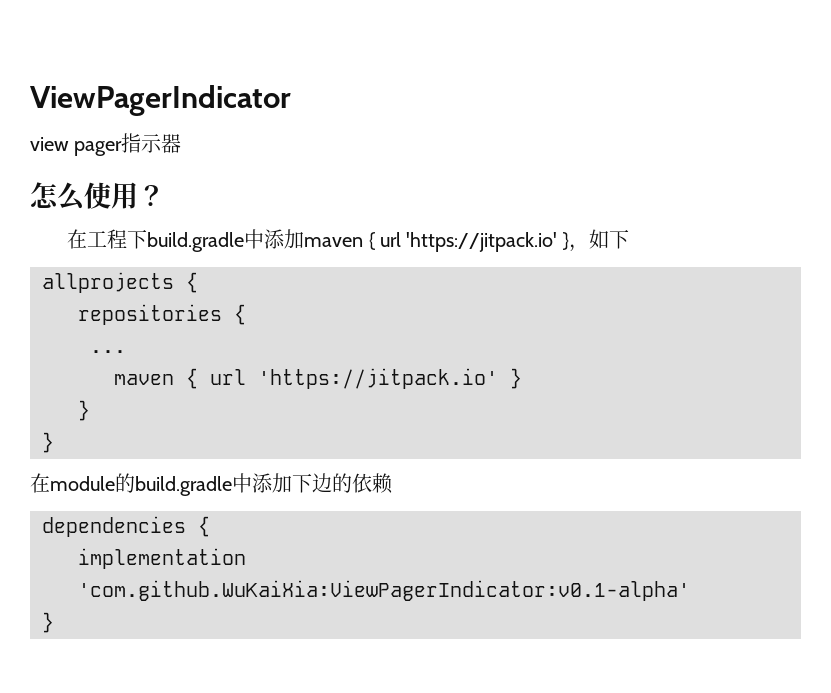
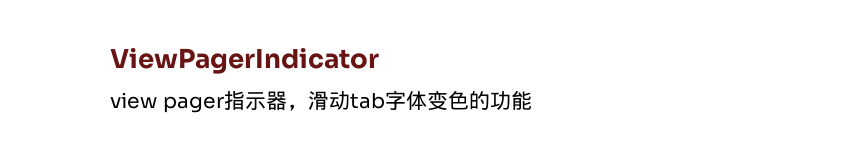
[30,182,165,211] [67,229,629,252] [42,272,198,293] [78,304,246,325] [90,350,126,353] [114,368,522,389] [78,400,90,421] [42,432,54,453] [30,473,393,496] [42,516,210,537] [78,548,246,569] [78,580,690,601] [42,612,54,633] // 怎么使用？ // 在工程下build.gradle中添加maven { url 'https://jitpack.io' }，如下 // allprojects { // repositories { // ... // maven { url 'https://jitpack.io' } // } // } // 在module的build.gradle中添加下边的依赖 // dependencies { // implementation 'com.github.WuKaiXia:ViewPagerIndicator:v0.1-alpha' // } -> [286,90,532,111] ，滑动tab字体变色的功能

